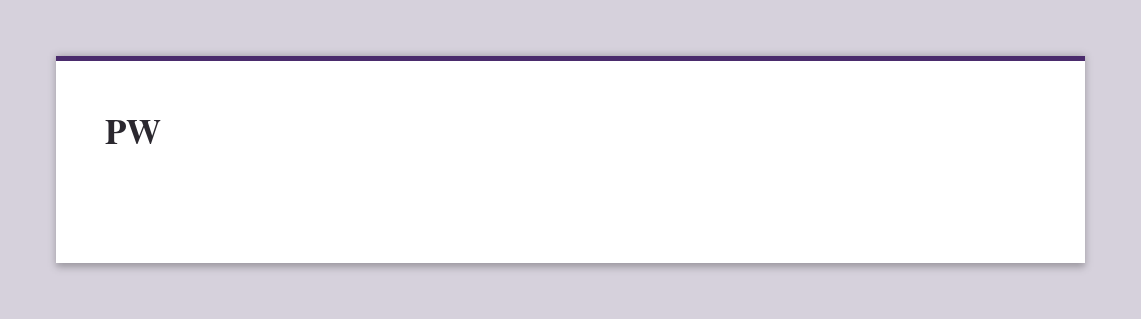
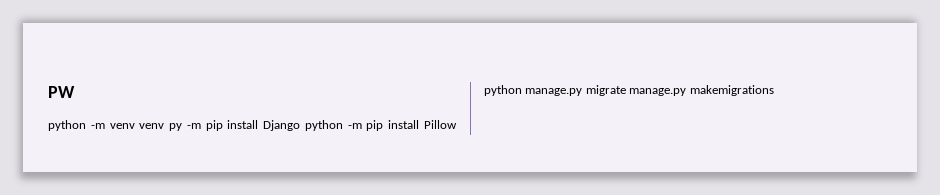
(161, 132) none -> [48,120,458,131] [484,85,774,96] // python -m venv venv py -m pip install Django python -m pip install Pillow python manage.py migrate manage.py makemigrations

